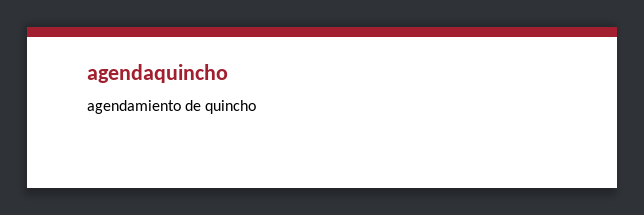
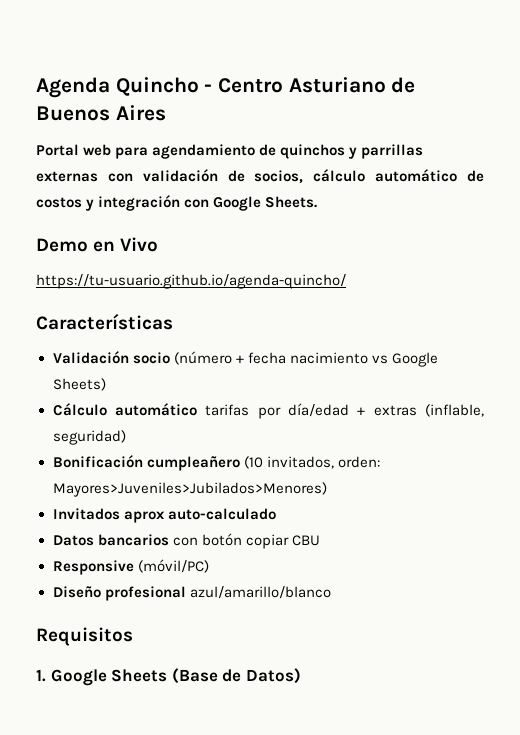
[87,64,228,83] [87,100,257,114] agendaquincho // agendamiento de quincho -> [36,77,416,98] [36,105,166,121] [36,144,424,159] [36,169,485,184] [36,195,318,211] [36,237,159,252] [36,274,346,289] [36,314,173,330] [52,351,438,367] [52,378,106,391] [52,403,485,419] [52,430,126,445] [52,455,380,471] [52,482,327,497] [52,508,276,523] [52,533,320,549] [52,559,209,575] [52,586,331,601] [36,627,133,646] [36,668,301,686] Agenda Quincho - Centro Asturiano de Buenos Aires // Portal web para agendamiento de quinchos y parrillas externas con validación de socios, cálculo automático de costos y integración con Google Sheets. // Demo en Vivo // https://tu-usuario.github.io/agenda-quincho/ // Características // Validación socio (número + fecha nacimiento vs Google Sheets) // Cálculo automático tarifas por día/edad + extras (inflable, seguridad) // Bonificación cumpleañero (10 invitados, orden: Mayores>Juveniles>Jubilados>Menores) // Invitados aprox auto-calculado // Datos bancarios con botón copiar CBU // Responsive (móvil/PC) // Diseño profesional azul/amarillo/blanco // Requisitos // 1. Google Sheets (Base de Datos)

